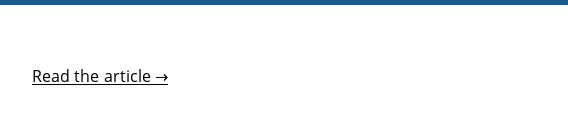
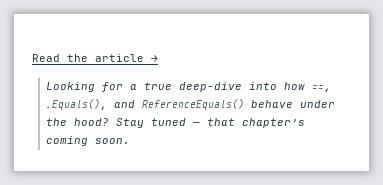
(168, 78) none -> [45,82,331,92] [45,99,335,110] [45,118,305,128] [45,136,130,146] // Looking for a true deep-dive into how ==, .Equals(), and ReferenceEquals() behave under the hood? Stay tuned — that chapter’s coming soon.

